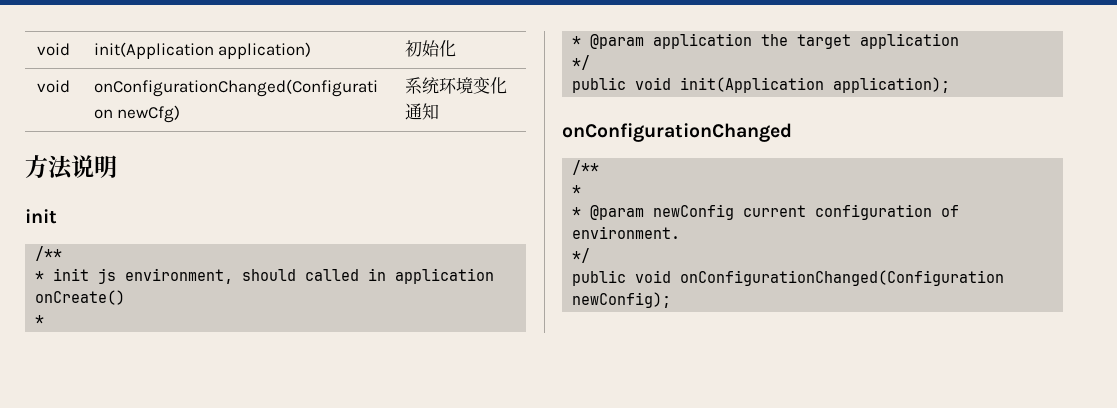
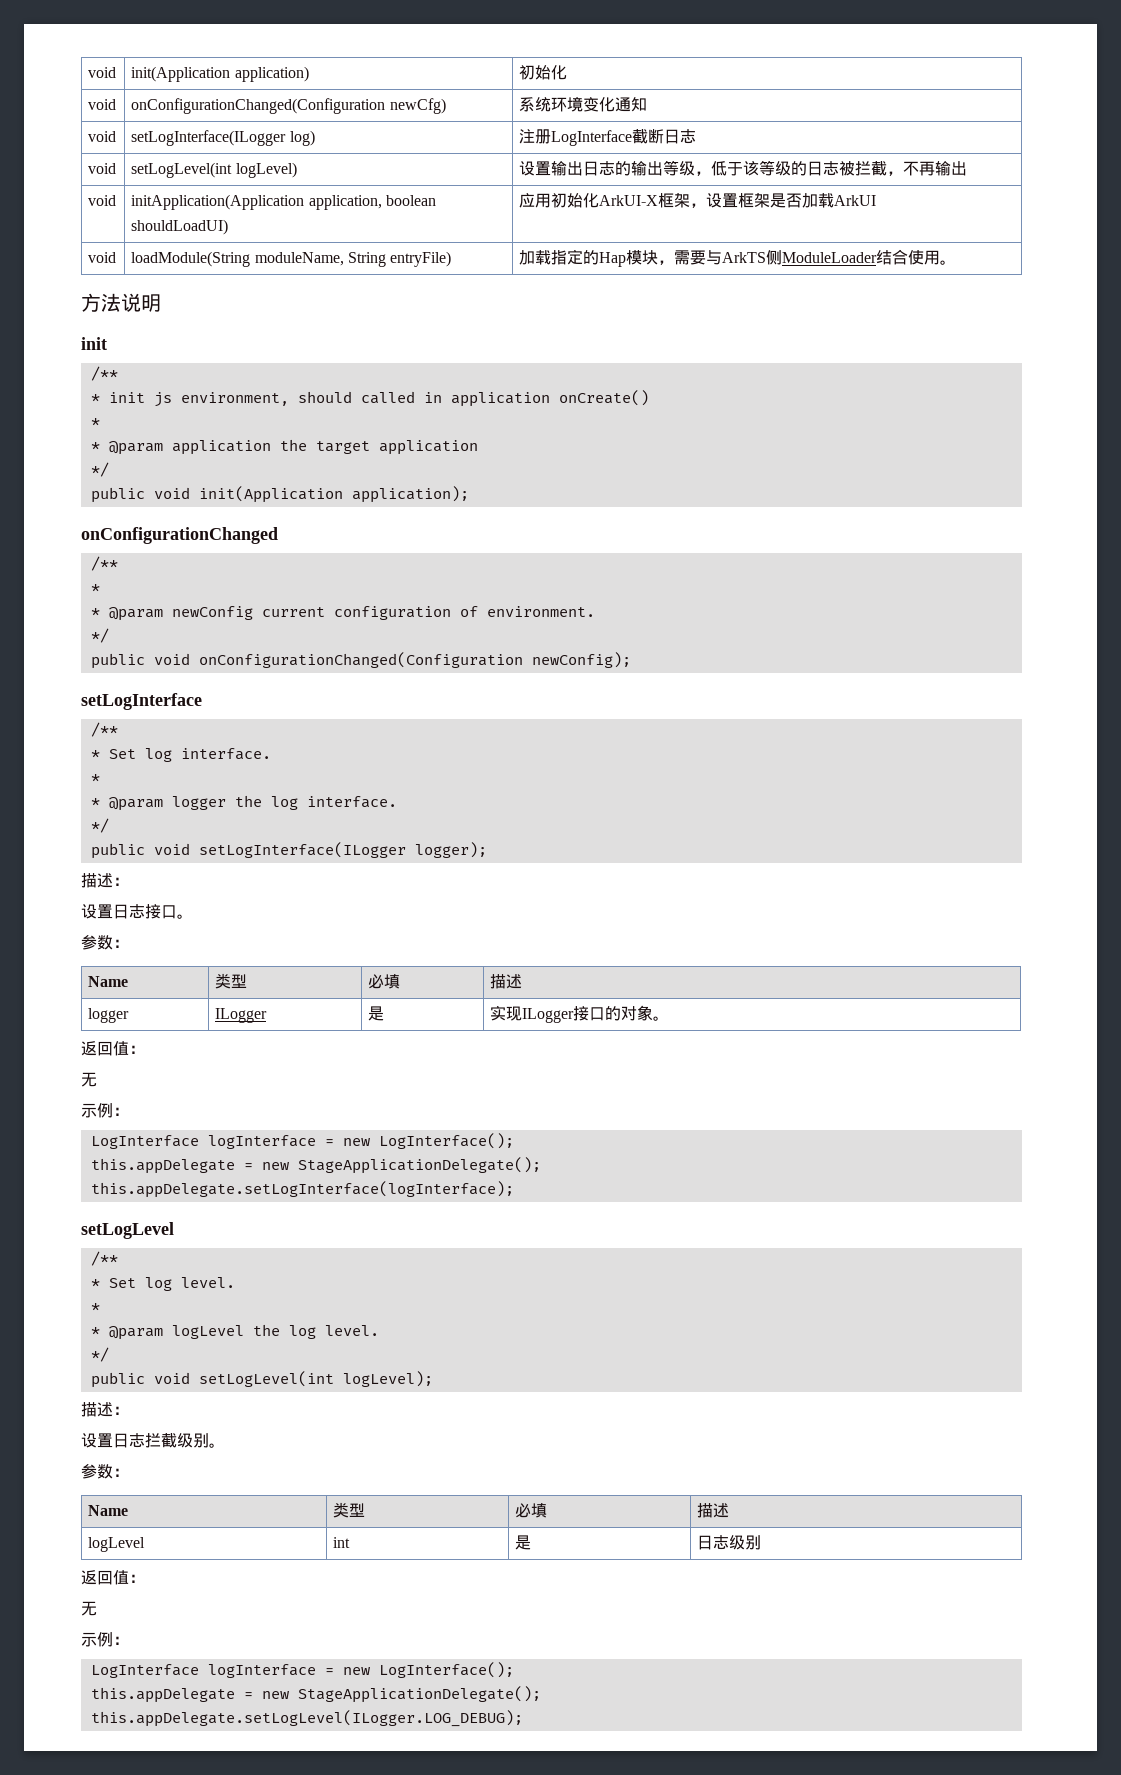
(439, 111) none -> [88,131,117,142] [131,130,315,146] [519,129,697,146] [88,163,117,174] [131,162,297,178] [519,160,968,176] [88,195,117,206] [131,194,436,210] [131,219,229,235] [519,193,877,208] [88,252,117,263] [131,251,452,267] [519,249,957,267] // void | setLogInterface(ILogger log) | 注册LogInterface截断日志 // void | setLogLevel(int logLevel) | 设置输出日志的输出等级，低于该等级的日志被拦截，不再输出 // void | initApplication(Application application, boolean shouldLoadUI) | 应用初始化ArkUI-X框架，设置框架是否加载ArkUI // void | loadModule(String moduleName, String entryFile) | 加载指定的Hap模块，需要与ArkTS侧ModuleLoader结合使用。
(672, 300) none -> [81,693,202,710] [90,722,118,737] [90,748,271,762] [90,774,100,783] [90,795,397,811] [90,818,109,833] [90,842,487,859] [81,873,129,888] [81,904,193,919] [81,935,129,950] [88,976,129,987] [215,973,248,989] [368,974,401,989] [490,974,523,989] [88,1008,130,1023] [215,1008,268,1023] [368,1006,385,1021] [490,1005,670,1023] [81,1041,145,1056] [81,1072,97,1087] [81,1103,129,1118] [90,1133,514,1149] [90,1157,541,1174] [90,1181,514,1198] [81,1222,174,1239] [90,1251,118,1266] [90,1277,235,1291] [90,1303,100,1312] [90,1324,379,1340] [90,1347,109,1362] [90,1371,433,1388] [81,1402,129,1417] [81,1433,225,1448] [81,1464,129,1479] [88,1505,129,1516] [333,1502,366,1518] [515,1503,548,1518] [697,1503,730,1518] [88,1537,146,1552] [333,1537,351,1548] [515,1535,532,1550] [697,1535,762,1550] [81,1570,145,1585] [81,1601,97,1616] [81,1632,129,1647] [90,1662,514,1678] [90,1686,541,1703] [90,1710,523,1727] // setLogInterface // /** // * Set log interface. // * // * @param logger the log interface. // */ // public void setLogInterface(ILogger logger); // 描述： // 设置日志接口。 // 参数： // Name | 类型 | 必填 | 描述 // logger | ILogger | 是 | 实现ILogger接口的对象。 // 返回值： // 无 // 示例： // LogInterface logInterface = new LogInterface(); // this.appDelegate = new StageApplicationDelegate(); // this.appDelegate.setLogInterface(logInterface); // setLogLevel // /** // * Set log level. // * // * @param logLevel the log level. // */ // public void setLogLevel(int logLevel); // 描述： // 设置日志拦截级别。 // 参数： // Name | 类型 | 必填 | 描述 // logLevel | int | 是 | 日志级别 // 返回值： // 无 // 示例： // LogInterface logInterface = new LogInterface(); // this.appDelegate = new StageApplicationDelegate(); // this.appDelegate.setLogLevel(ILogger.LOG_DEBUG);

